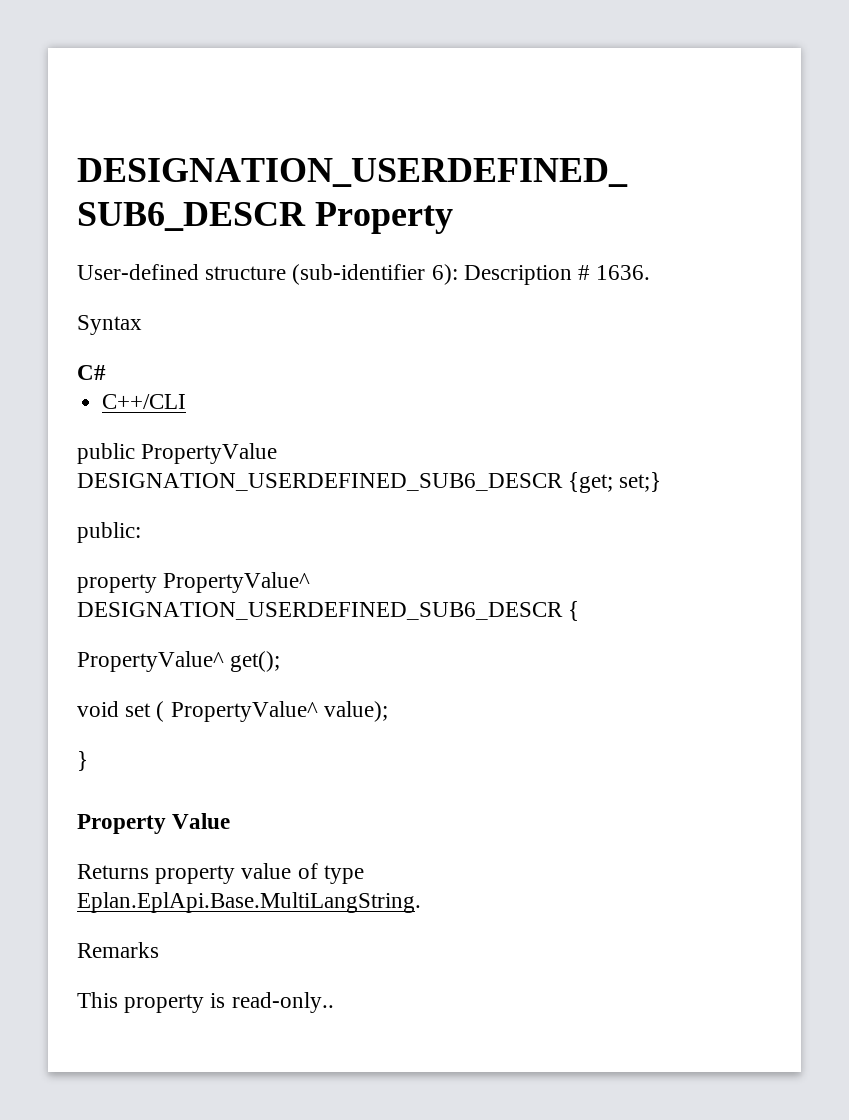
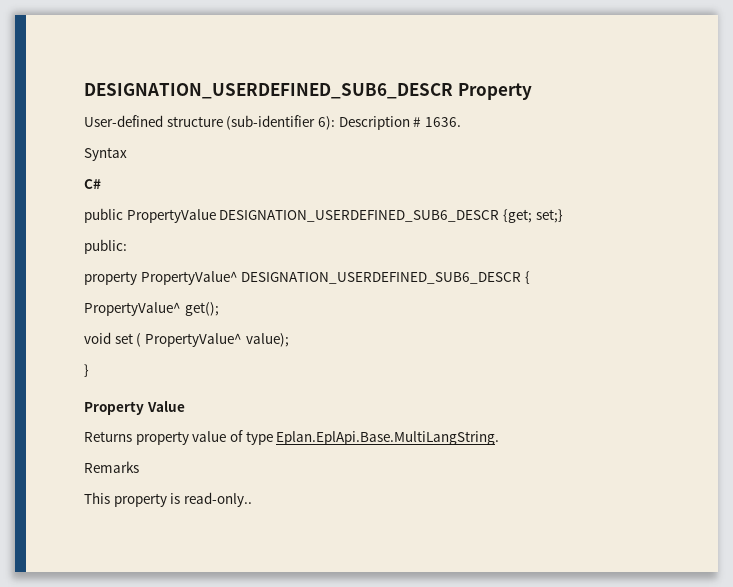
[102,394,187,409] // C++/CLI -> (101, 184) none

